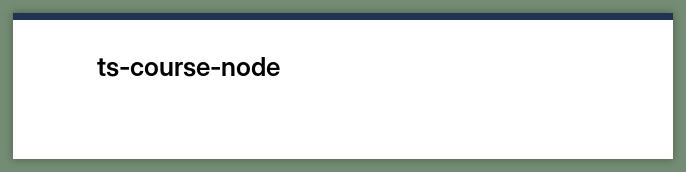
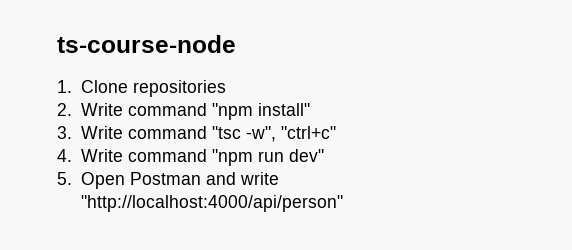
(280, 67) none -> [57,80,226,97] [57,103,310,120] [57,126,336,142] [57,149,324,166] [57,172,279,189] [80,195,343,212] // 1. Clone repositories // 2. Write command "npm install" // 3. Write command "tsc -w", "ctrl+c" // 4. Write command "npm run dev" // 5. Open Postman and write "http://localhost:4000/api/person"

